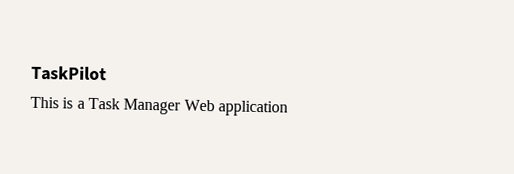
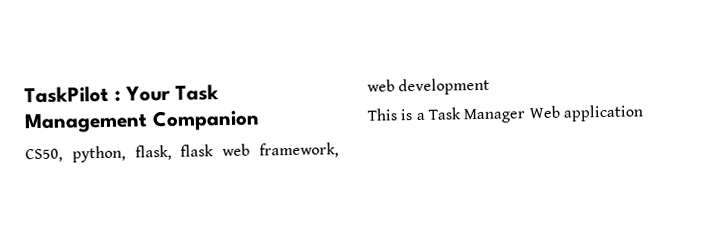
(107, 73) none -> [114,84,219,102] [24,109,260,134] [25,142,339,163] [367,77,491,96] : Your Task Management Companion // CS50, python, flask, flask web framework, web development

